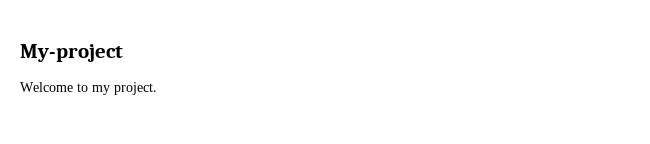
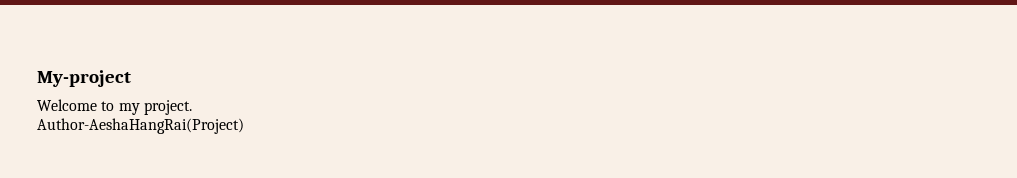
(157, 88) none -> [37,118,244,134] // Author-AeshaHangRai(Project)

